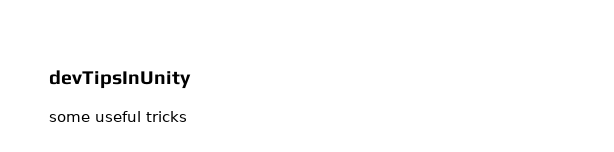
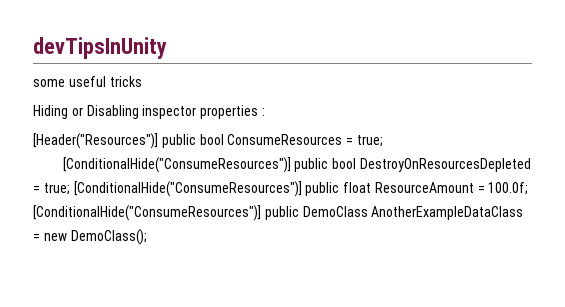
(187, 116) none -> [33,105,265,119] [33,133,383,149] [62,157,531,173] [33,181,529,197] [33,205,524,221] [33,229,147,245] // Hiding or Disabling inspector properties : // [Header("Resources")] public bool ConsumeResources = true; // [ConditionalHide("ConsumeResources")] public bool DestroyOnResourcesDepleted = true; [ConditionalHide("ConsumeResources")] public float ResourceAmount = 100.0f; [ConditionalHide("ConsumeResources")] public DemoClass AnotherExampleDataClass = new DemoClass();

